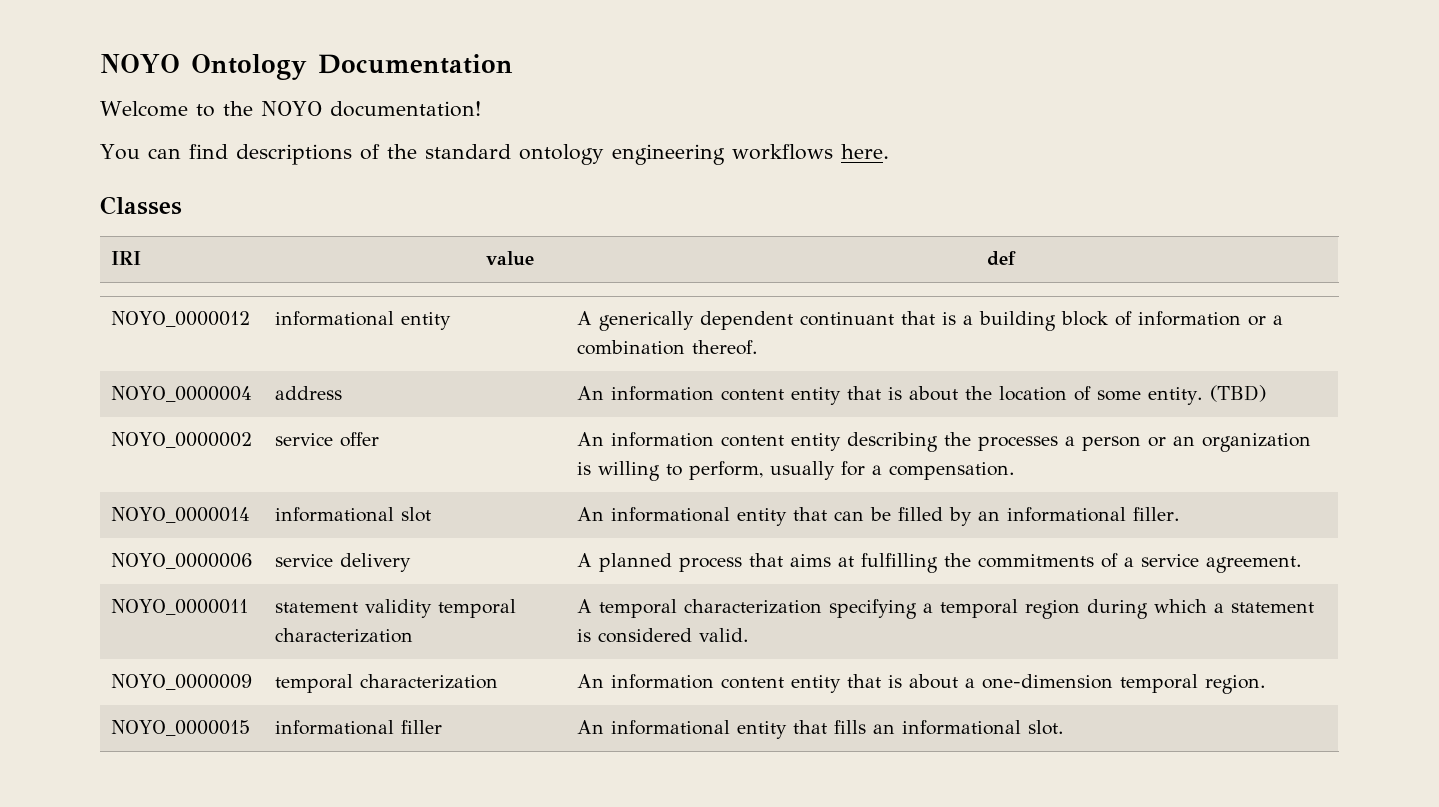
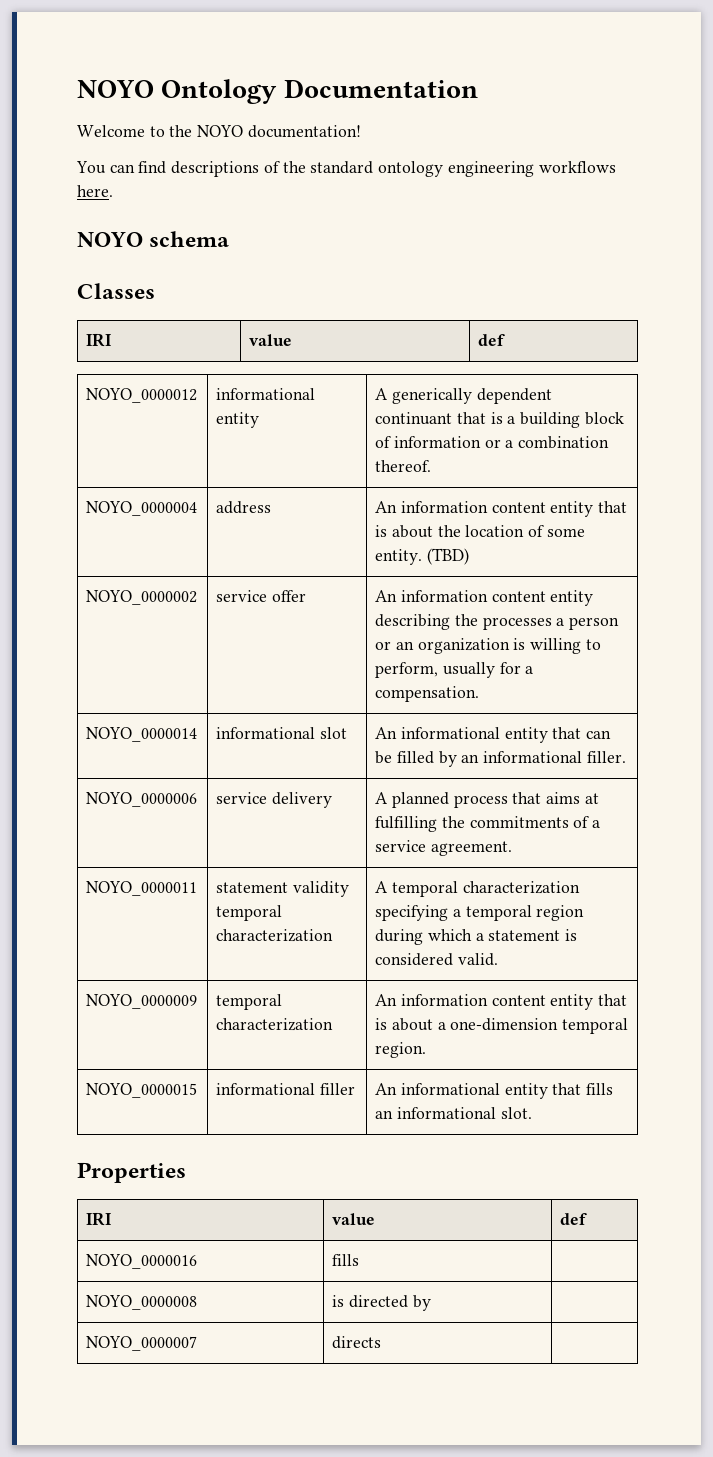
(889, 151) none -> [77,231,230,247] // NOYO schema
(1065, 727) none -> [77,1162,186,1183] [86,1212,113,1226] [332,1213,376,1225] [560,1213,588,1225] [86,1254,198,1269] [332,1254,360,1266] [86,1295,198,1310] [332,1295,431,1311] [86,1336,198,1351] [332,1336,382,1349] // Properties // IRI | value | def // NOYO_0000016 | fills | // NOYO_0000008 | is directed by | // NOYO_0000007 | directs |

